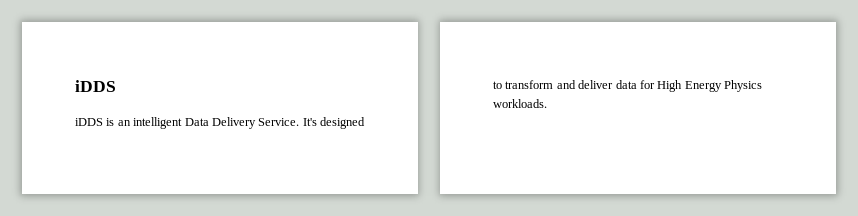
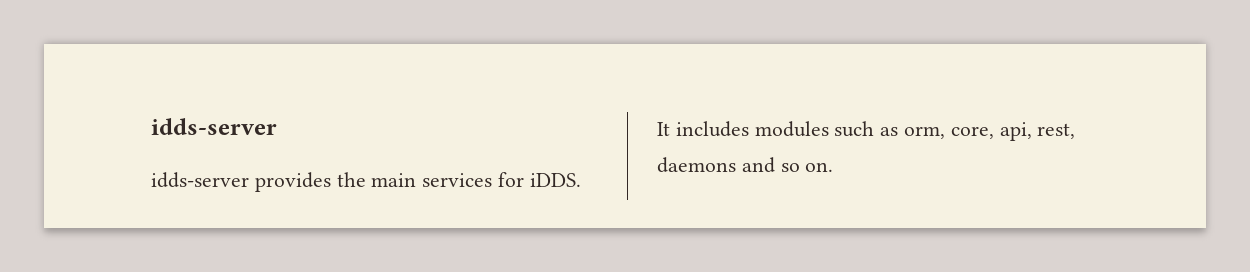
[75,80,116,92] [75,117,365,129] [493,80,762,92] [493,99,547,108] iDDS // iDDS is an intelligent Data Delivery Service. It's designed to transform and deliver data for High Energy Physics workloads. -> [151,118,277,135] [151,172,581,192] [657,121,1076,141] [657,157,834,173] idds-server // idds-server provides the main services for iDDS. It includes modules such as orm, core, api, rest, daemons and so on.

